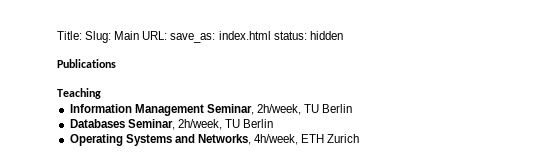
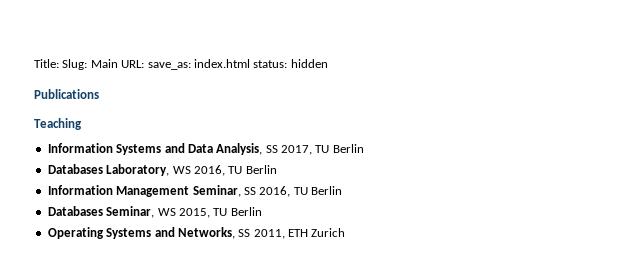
(101, 93) none -> [47,143,364,155] [47,164,277,176] // Information Systems and Data Analysis, SS 2017, TU Berlin // Databases Laboratory, WS 2016, TU Berlin
[256,104,301,115] 2h/week, -> [243,186,291,197] SS 2016,
[177,119,222,130] 2h/week, -> [157,208,210,218] WS 2015,
[254,134,299,145] 4h/week, -> [238,229,285,239] SS 2011,

